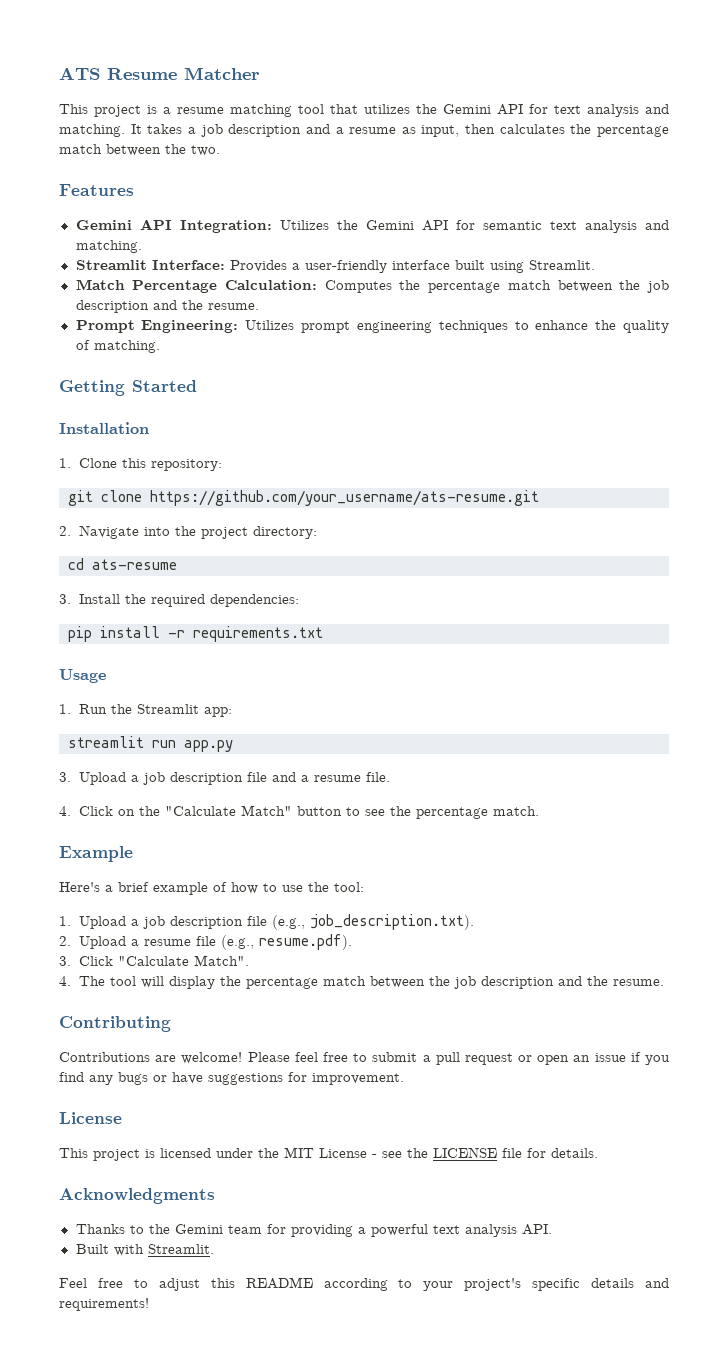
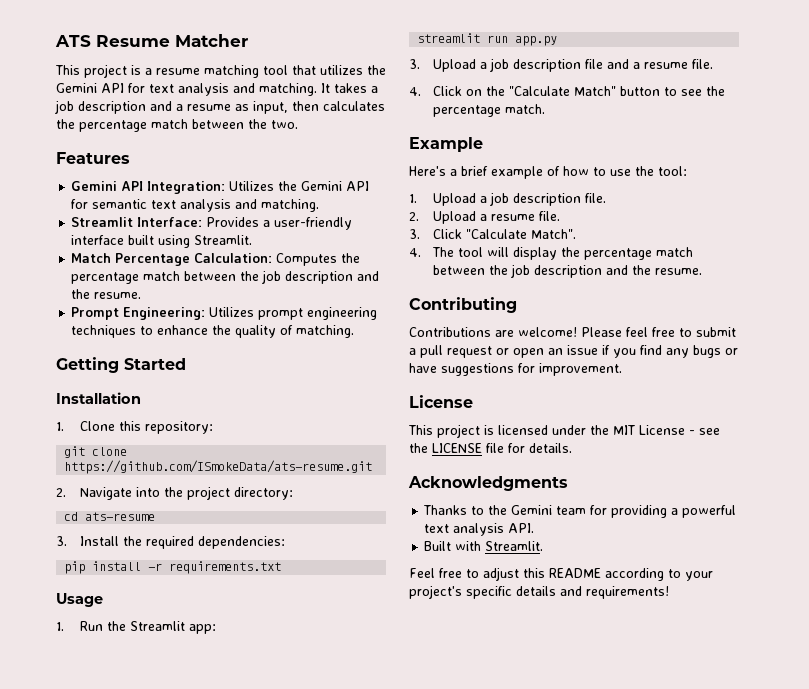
[150,490,539,506] https://github.com/your_username/ats-resume.git -> [64,460,373,474] https://github.com/ISmokeData/ats-resume.git
[247,914,475,930] file (e.g., job_description.txt). -> [585,193,607,203] file.
[196,934,353,950] file (e.g., resume.pdf). -> [539,211,561,221] file.

